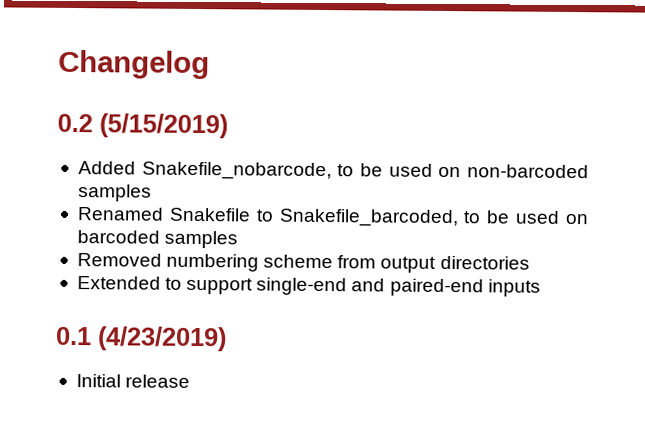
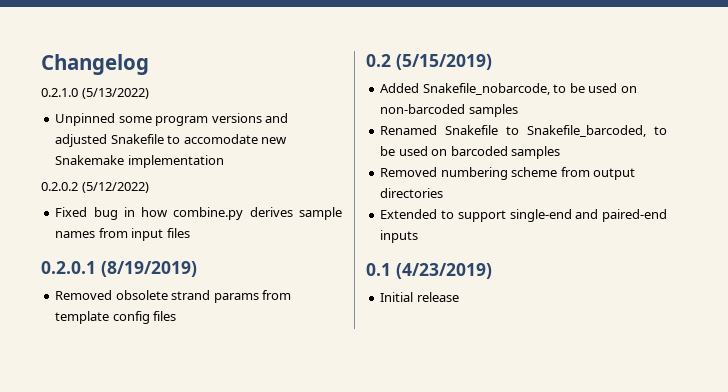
(210, 64) none -> [41,88,149,99] [55,113,289,126] [55,134,288,147] [55,155,224,168] [41,182,149,193] [55,207,342,220] [55,228,190,241] [41,261,197,277] [55,290,292,303] [55,311,177,324] // 0.2.1.0 (5/13/2022) // Unpinned some program versions and adjusted Snakefile to accomodate new Snakemake implementation // 0.2.0.2 (5/12/2022) // Fixed bug in how combine.py derives sample names from input files // 0.2.0.1 (8/19/2019) // Removed obsolete strand params from template config files

